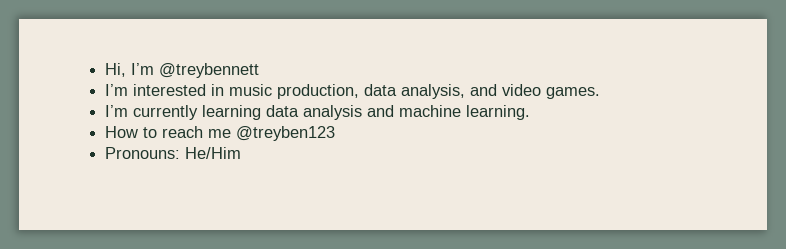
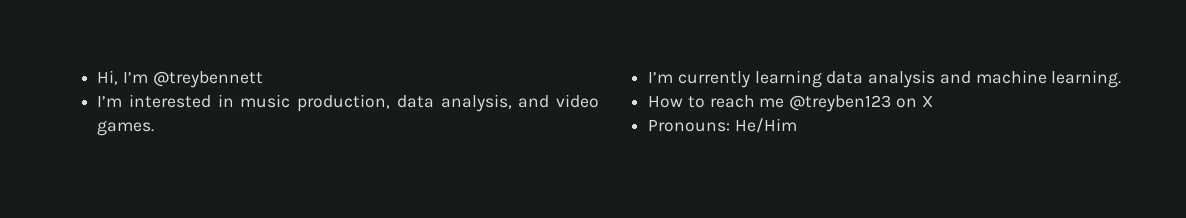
(336, 133) none -> [895,96,933,108] on X

